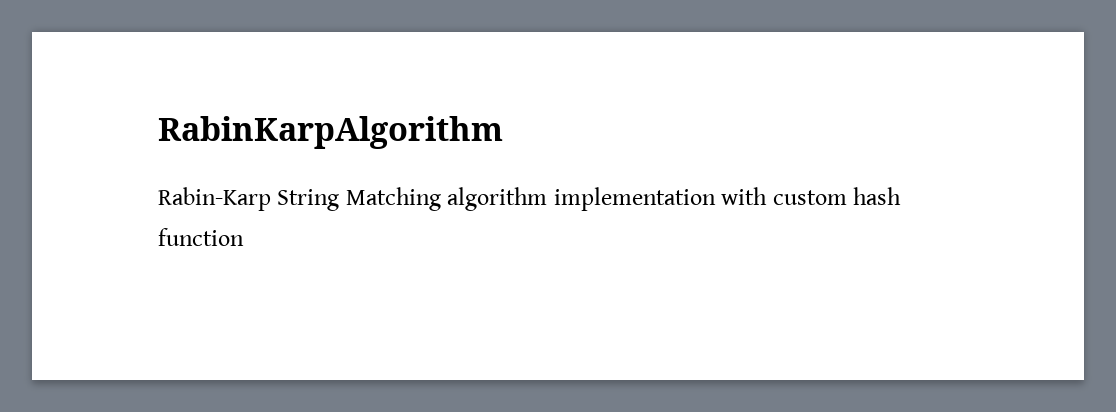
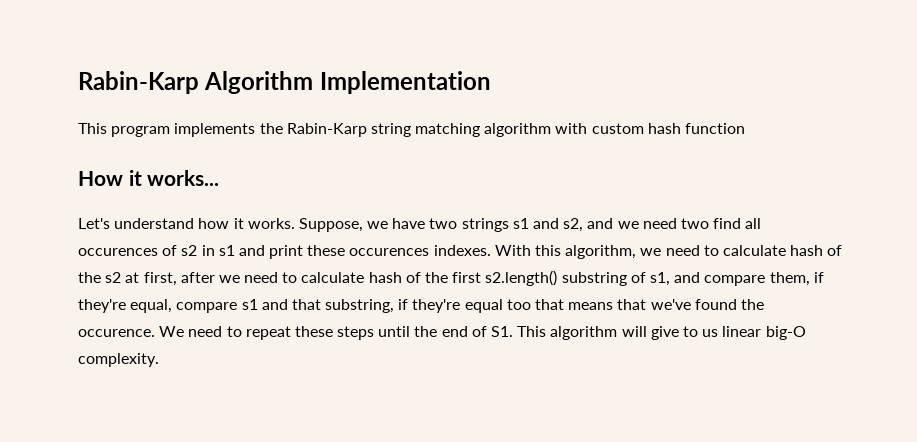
[158,116,503,149] [158,187,902,211] [158,228,244,246] RabinKarpAlgorithm // Rabin-Karp String Matching algorithm implementation with custom hash function -> [78,71,491,94] [78,123,746,137] [78,170,220,186] [78,218,762,232] [78,245,843,259] [78,270,824,286] [78,299,764,313] [78,326,806,340] [78,353,159,367] Rabin-Karp Algorithm Implementation // This program implements the Rabin-Karp string matching algorithm with custom hash function // How it works... // Let's understand how it works. Suppose, we have two strings s1 and s2, and we need two find all occurences of s2 in s1 and print these occurences indexes. With this algorithm, we need to calculate hash of the s2 at first, after we need to calculate hash of the first s2.length() substring of s1, and compare them, if they're equal, compare s1 and that substring, if they're equal too that means that we've found the occurence. We need to repeat these steps until the end of S1. This algorithm will give to us linear big-O complexity.

